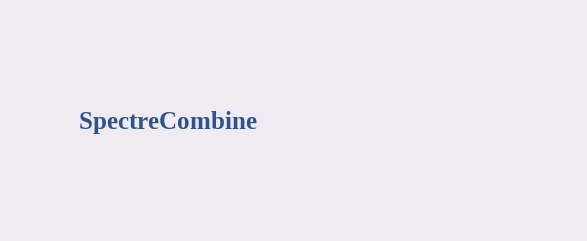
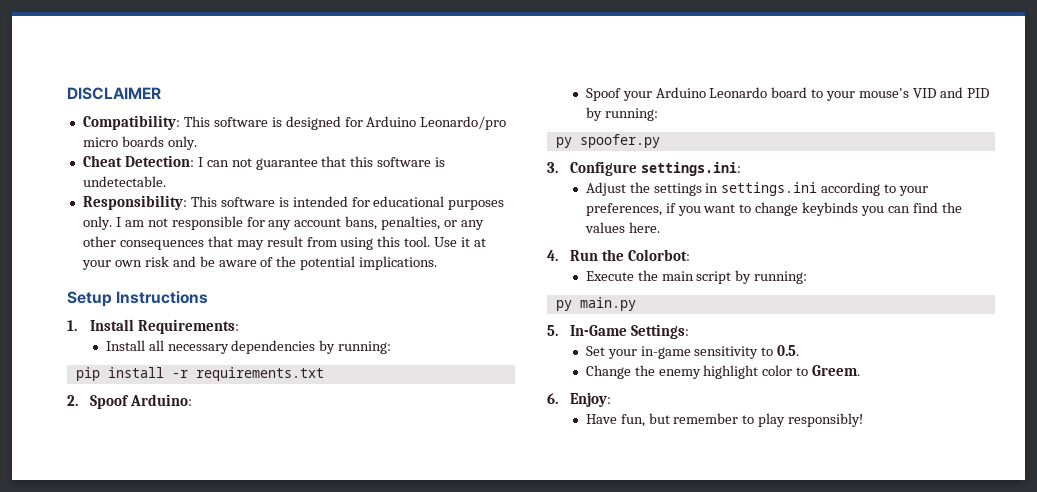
[79,111,257,134] SpectreCombine -> [67,87,161,100] [82,115,507,130] [82,136,197,150] [82,155,446,170] [82,176,166,187] [82,195,505,210] [82,216,485,230] [82,236,487,250] [81,256,438,270] [67,291,209,307] [67,319,239,334] [105,340,392,354] [75,367,324,381] [67,394,192,409] [585,87,989,101] [585,107,658,121] [555,134,660,148] [547,161,741,176] [585,182,929,196] [585,202,962,216] [584,222,660,233] [547,249,690,261] [585,270,808,284] [555,297,636,311] [547,324,689,339] [585,345,800,359] [585,365,861,379] [547,392,611,407] [585,413,864,427] DISCLAIMER // Compatibility: This software is designed for Arduino Leonardo/pro micro boards only. // Cheat Detection: I can not guarantee that this software is undetectable. // Responsibility: This software is intended for educational purposes only. I am not responsible for any account bans, penalties, or any other consequences that may result from using this tool. Use it at your own risk and be aware of the potential implications. // Setup Instructions // 1. Install Requirements: // Install all necessary dependencies by running: // pip install -r requirements.txt // 2. Spoof Arduino: // Spoof your Arduino Leonardo board to your mouse's VID and PID by running: // py spoofer.py // 3. Configure settings.ini: // Adjust the settings in settings.ini according to your preferences, if you want to change keybinds you can find the values here. // 4. Run the Colorbot: // Execute the main script by running: // py main.py // 5. In-Game Settings: // Set your in-game sensitivity to 0.5. // Change the enemy highlight color to Greem. // 6. Enjoy: // Have fun, but remember to play responsibly!

